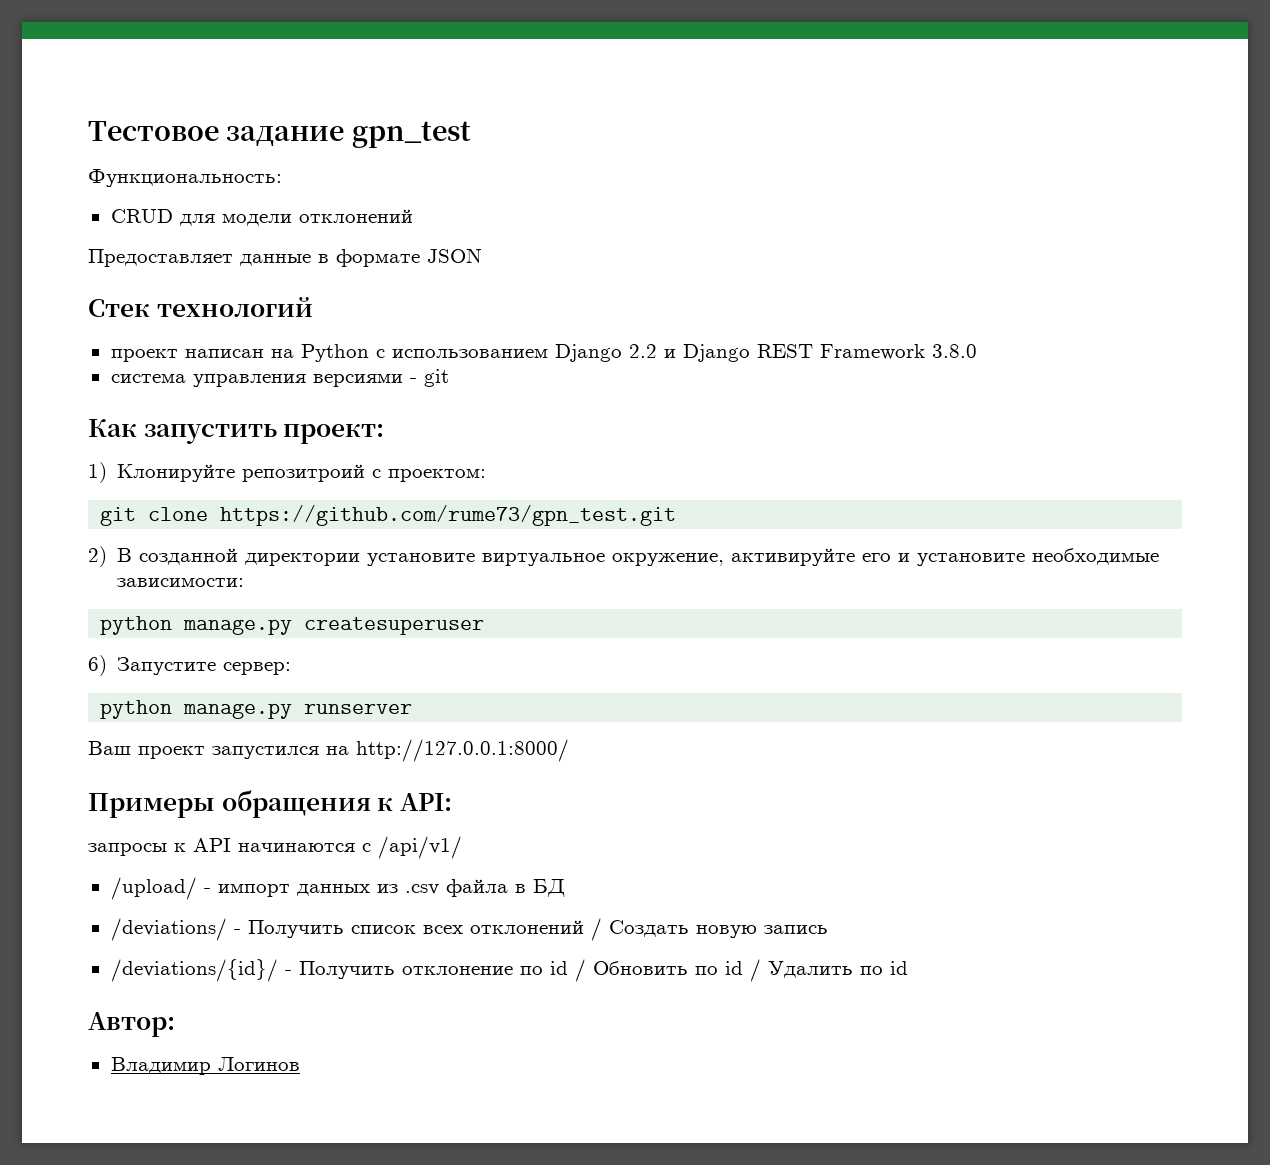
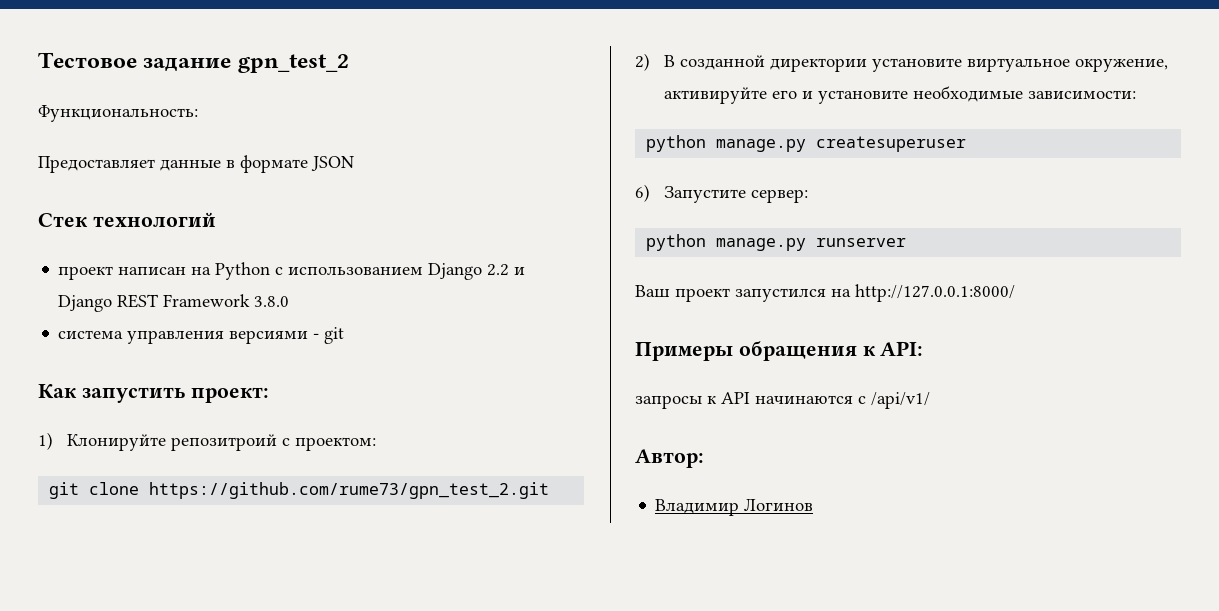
[351,121,471,148] gpn_test -> [237,54,349,73] gpn_test_2
[110,209,413,226] // CRUD для модели отклонений -> (198, 113) none
[220,505,677,526] https://github.com/rume73/gpn_test.git -> [149,482,550,499] https://github.com/rume73/gpn_test_2.git
[110,877,565,900] [110,918,828,941] [110,959,908,982] // /upload/ - импорт данных из .csv файла в БД // /deviations/ - Получить список всех отклонений / Создать новую запись // /deviations/{id}/ - Получить отклонение по id / Обновить по id / Удалить по id -> (930, 400) none

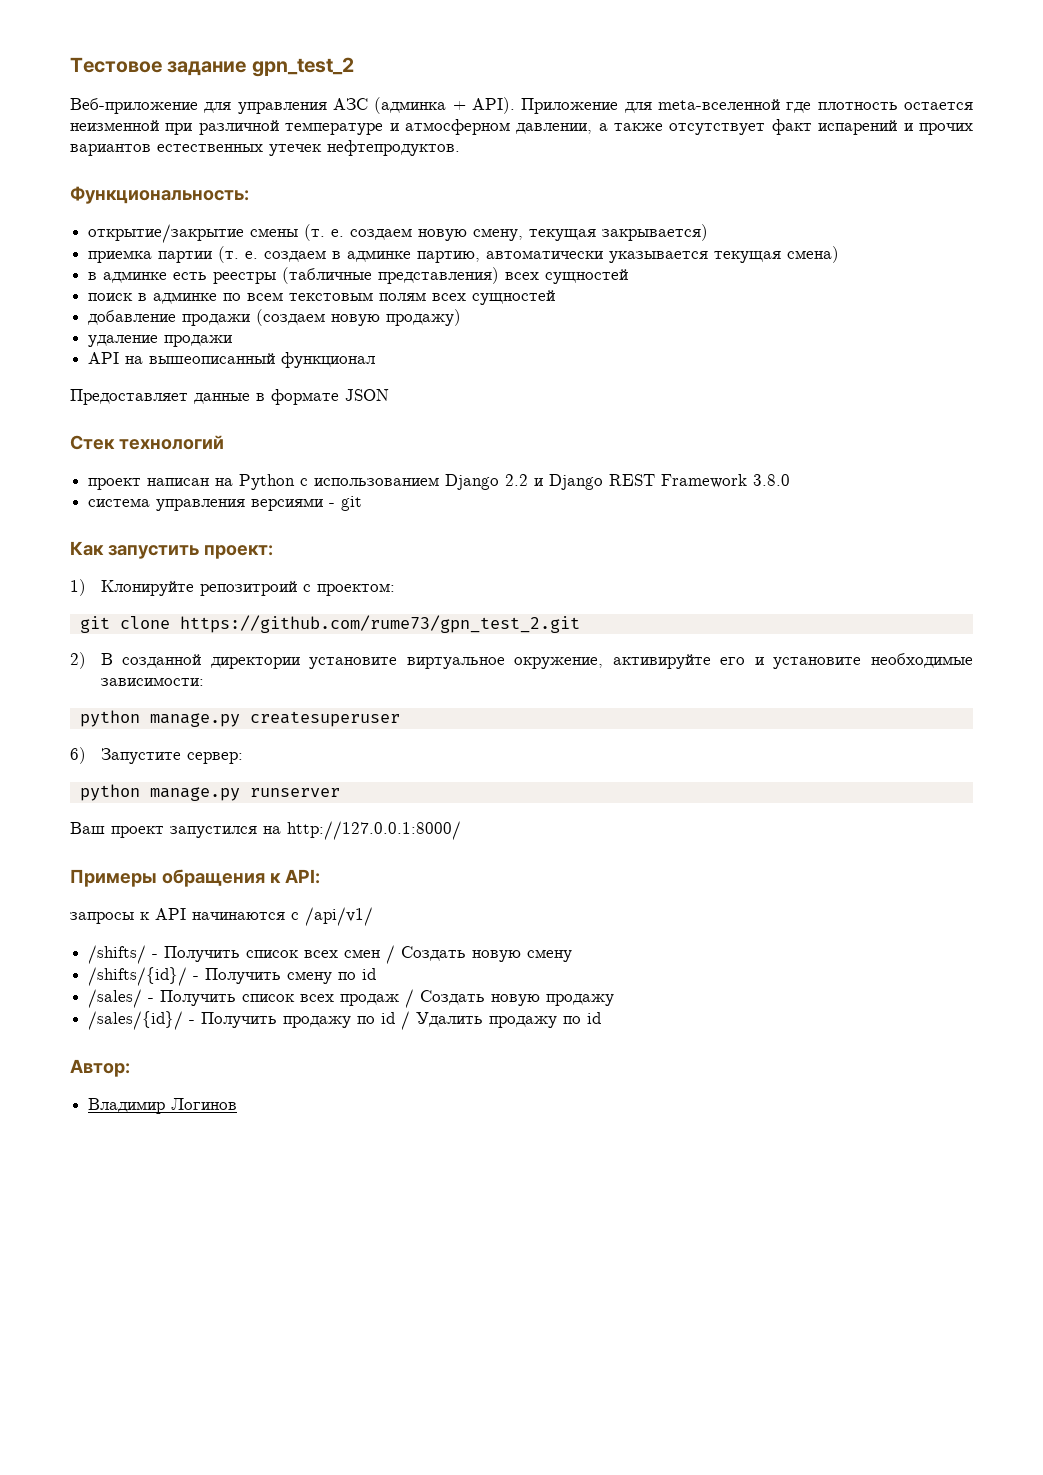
[38,105,198,122] Функциональность: -> [70,97,974,114] [70,119,973,135] [70,140,460,156] [70,186,249,204] [88,224,709,243] [88,246,840,263] [88,267,629,284] [88,290,556,305] [88,309,462,326] [88,335,233,347] [88,352,376,368] Веб-приложение для управления АЗС (админка + API). Приложение для meta-вселенной где плотность остается неизменной при различной температуре и атмосферном давлении, а также отсутствует факт испарений и прочих вариантов естественных утечек нефтепродуктов. // Функциональность: // открытие/закрытие смены (т. е. создаем новую смену, текущая закрывается) // приемка партии (т. е. создаем в админке партию, автоматически указывается текущая смена) // в админке есть реестры (табличные представления) всех сущностей // поиск в админке по всем текстовым полям всех сущностей // добавление продажи (создаем новую продажу) // удаление продажи // API на вышеописанный функционал
(930, 400) none -> [88,945,573,964] [88,967,377,986] [88,989,615,1008] [88,1011,602,1030] // /shifts/ - Получить список всех смен / Создать новую смену // /shifts/{id}/ - Получить смену по id // /sales/ - Получить список всех продаж / Создать новую продажу // /sales/{id}/ - Получить продажу по id / Удалить продажу по id

